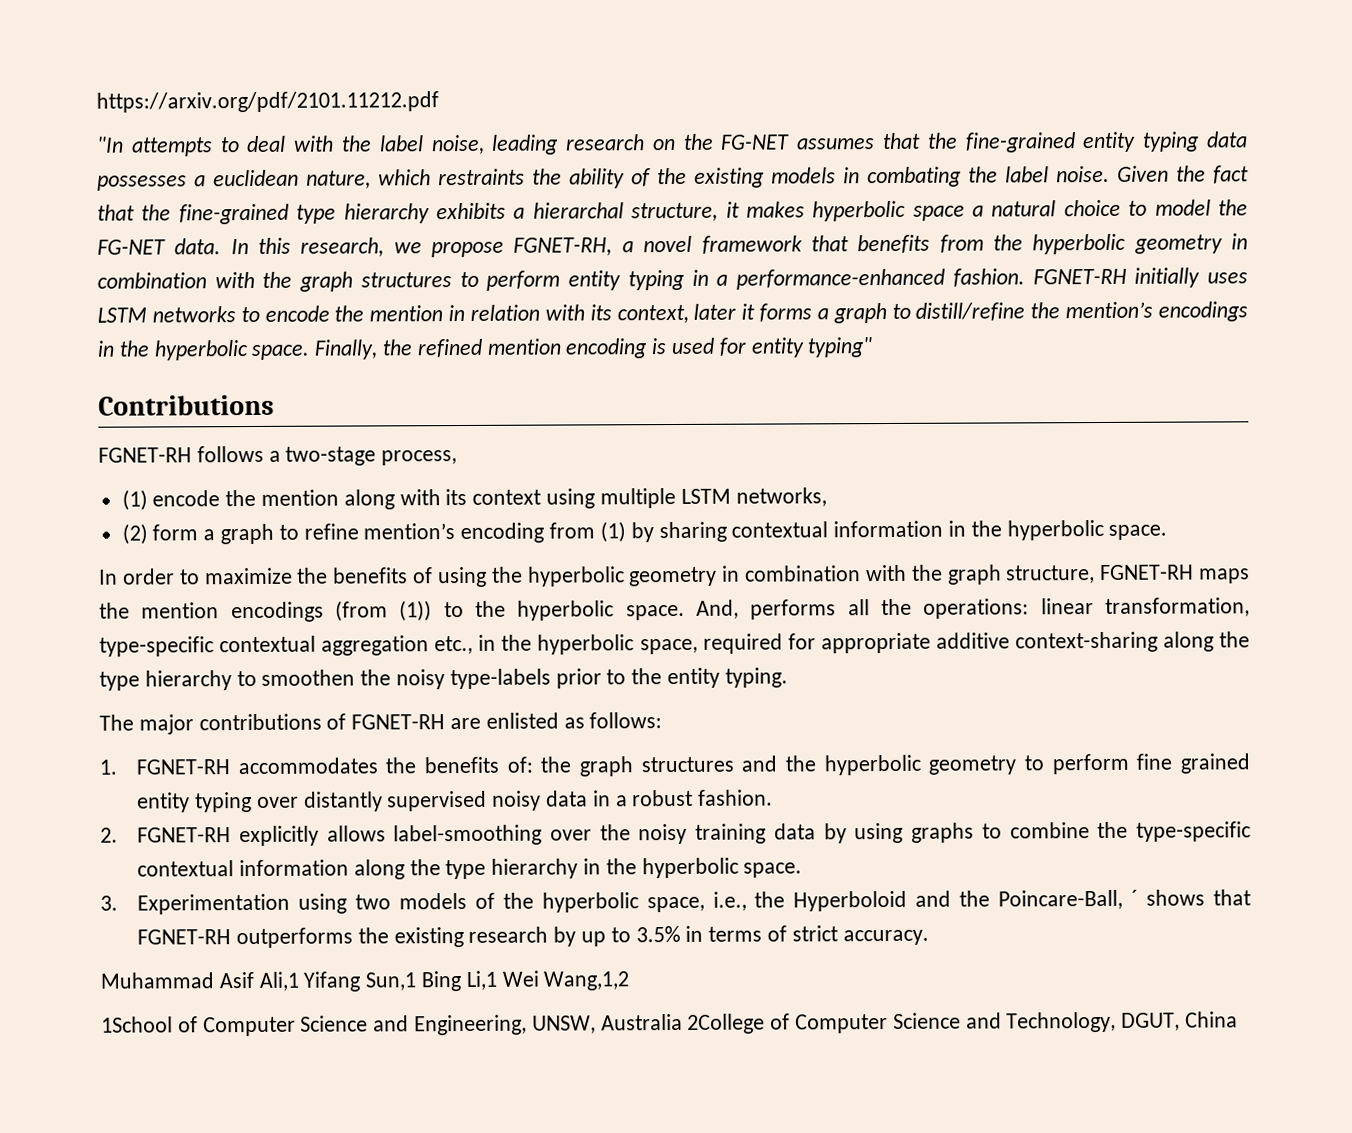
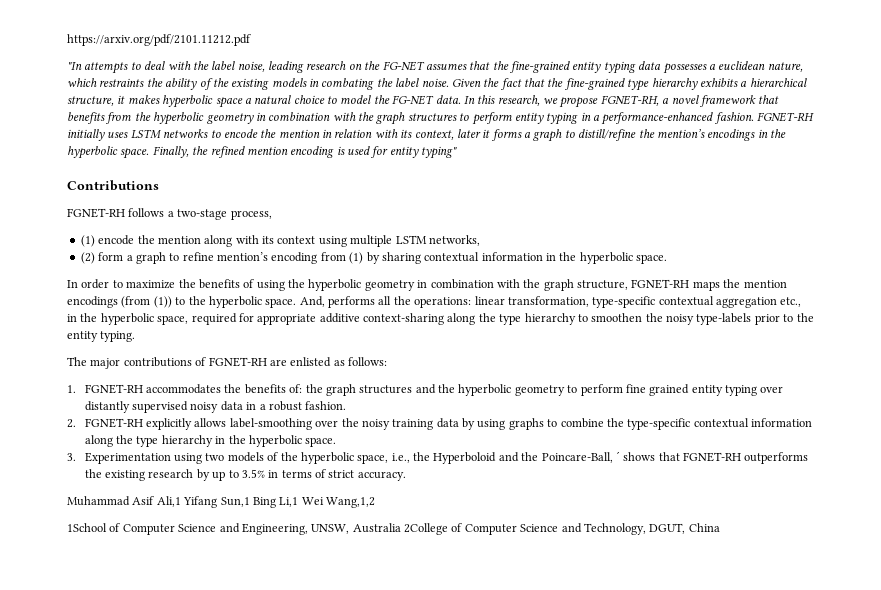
[532,202,624,219] hierarchal -> [749,78,807,87] hierarchical

